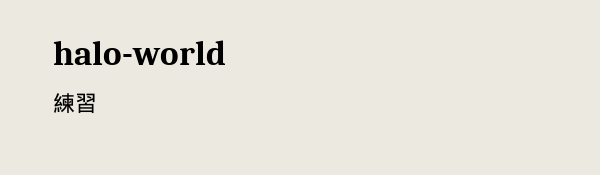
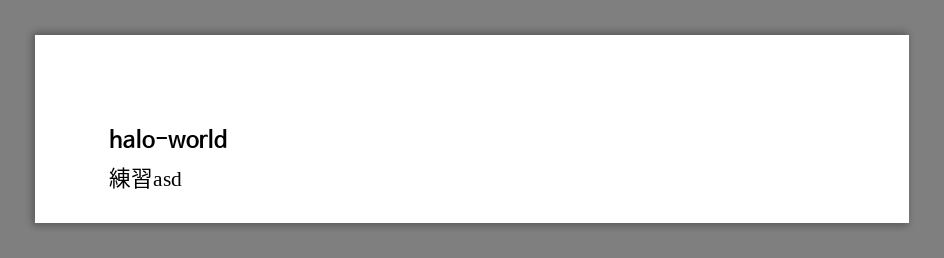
(97, 103) none -> [153,172,182,186] asd

